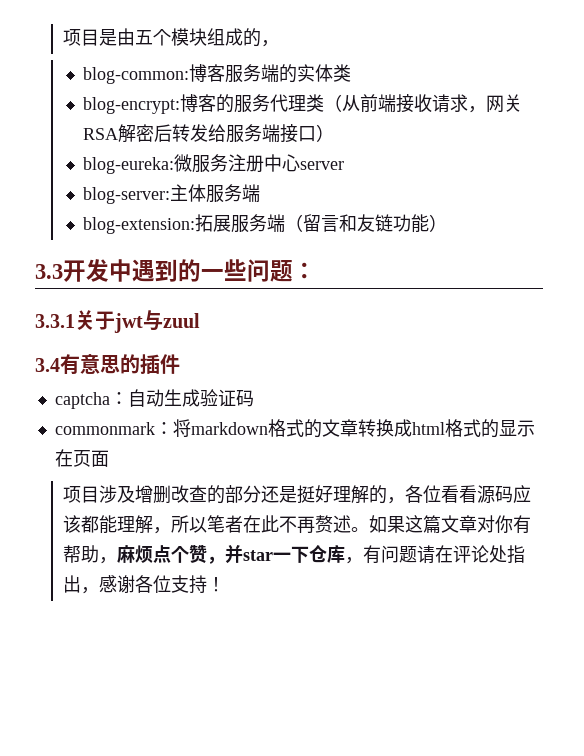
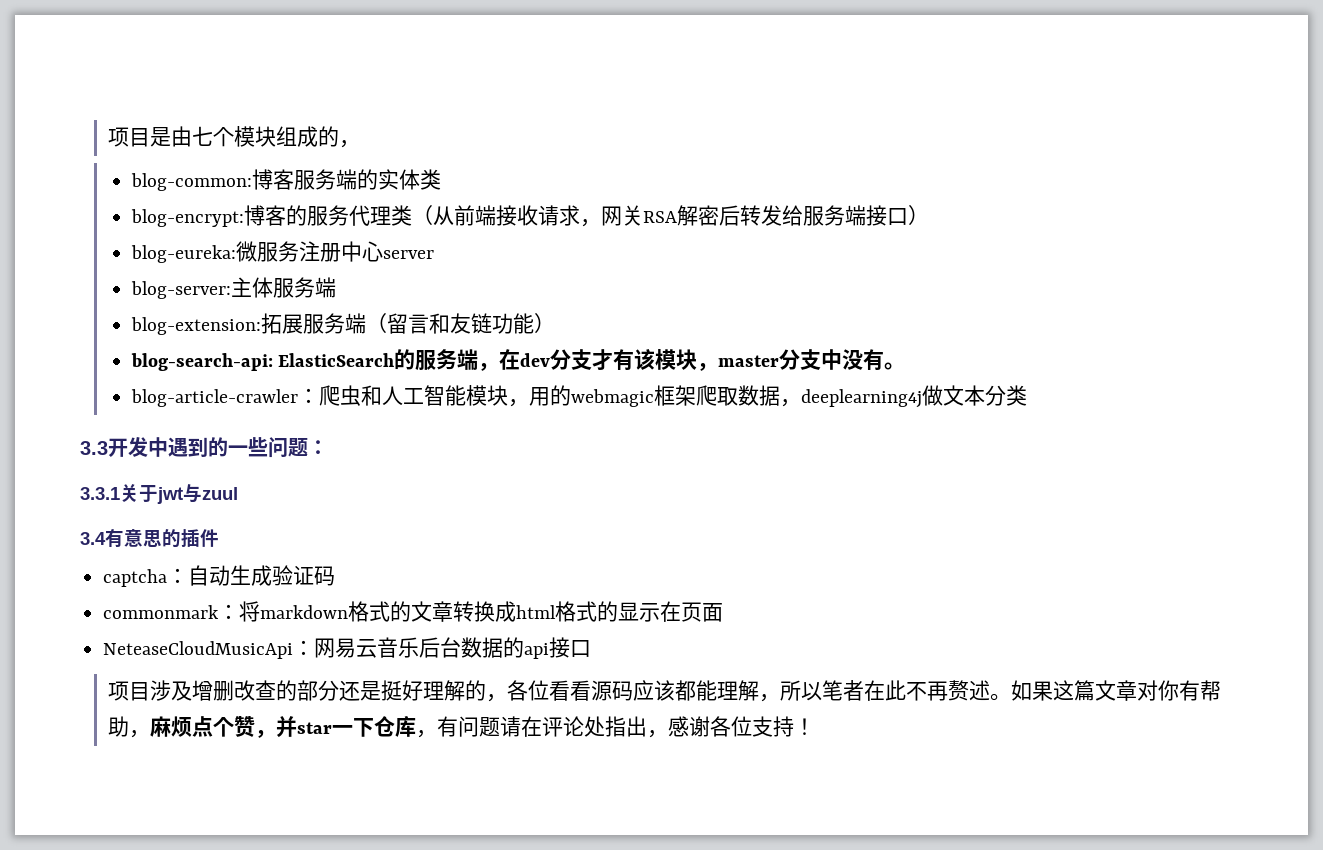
[135,30,154,45] 五 -> [192,126,214,146] 七
(448, 223) none -> [130,349,906,371] [130,385,1027,408] // blog-search-api: ElasticSearch的服务端，在dev分支才有该模块，master分支中没有。 // blog-article-crawler：爬虫和人工智能模块，用的webmagic框架爬取数据，deeplearning4j做文本分类
(109, 458) none -> [103,637,592,659] // NeteaseCloudMusicApi：网易云音乐后台数据的api接口

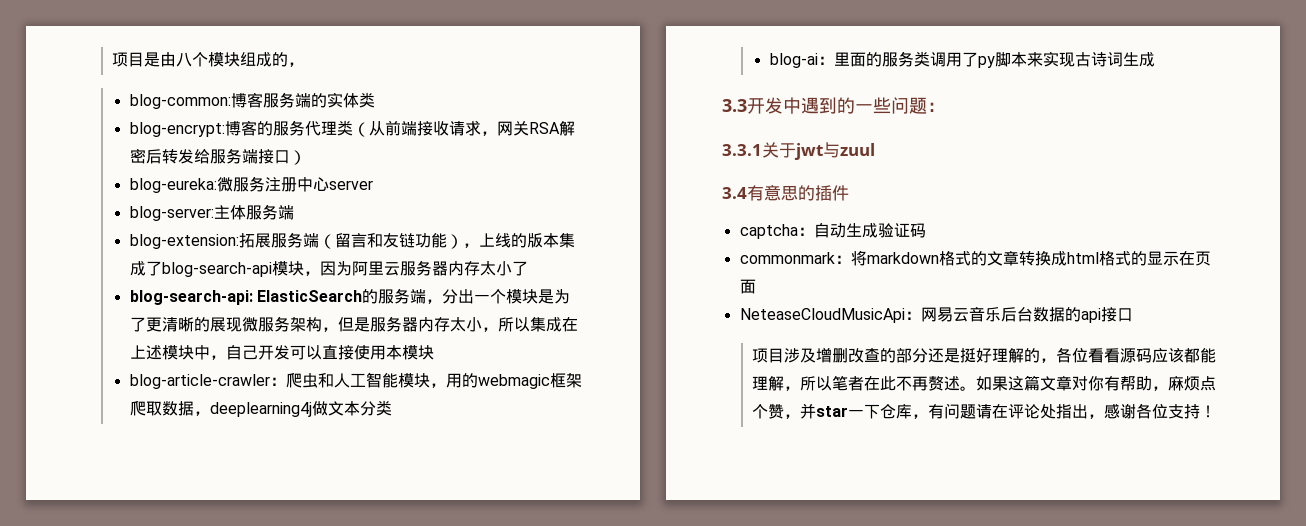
[192,126,214,146] 七 -> [176,52,193,67] 八
(555, 323) none -> [462,233,575,248] [129,260,528,277] ，上线的版本集成了blog-search-api模块，因为阿里云服务器内存太小了
[499,349,906,371] 在dev分支才有该模块，master分支中没有。 -> [441,289,570,304] [129,316,578,332] [129,345,434,360] 分出一个模块是为了更清晰的展现微服务架构，但是服务器内存太小，所以集成在上述模块中，自己开发可以直接使用本模块
(1027, 395) none -> [769,51,1155,68] // blog-ai：里面的服务类调用了py脚本来实现古诗词生成

